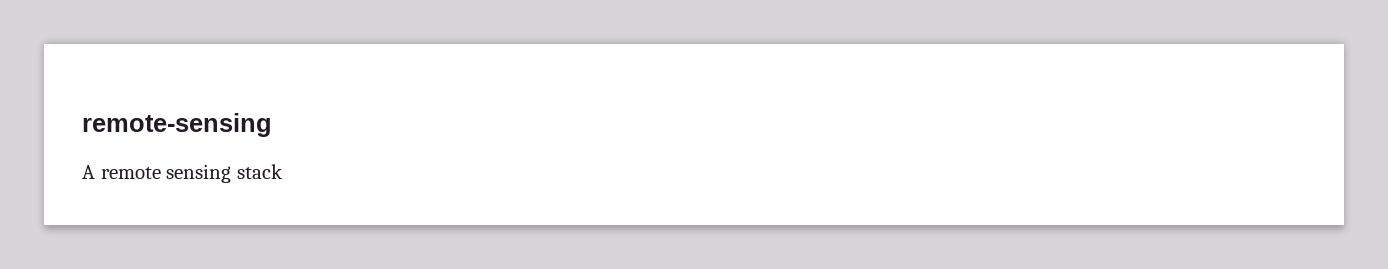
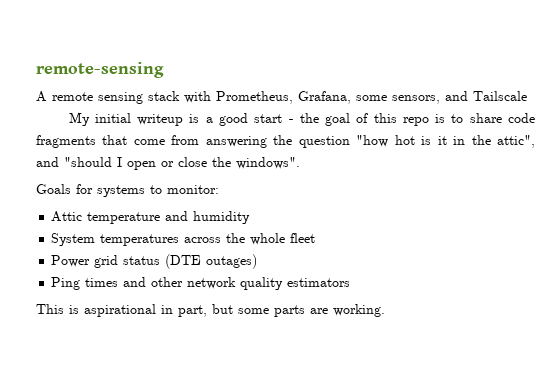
(283, 171) none -> [184,91,527,104] [68,112,535,126] [36,135,535,148] [36,157,300,170] [36,184,219,197] [51,211,251,224] [51,233,316,246] [51,254,258,269] [51,277,351,290] [36,304,385,317] with Prometheus, Grafana, some sensors, and Tailscale // My initial writeup is a good start - the goal of this repo is to share code fragments that come from answering the question "how hot is it in the attic", and "should I open or close the windows". // Goals for systems to monitor: // Attic temperature and humidity // System temperatures across the whole fleet // Power grid status (DTE outages) // Ping times and other network quality estimators // This is aspirational in part, but some parts are working.

